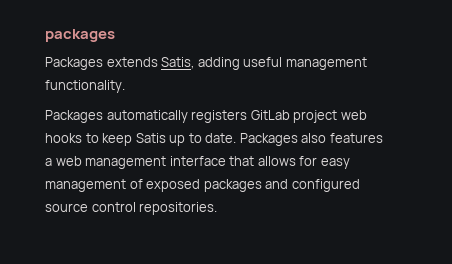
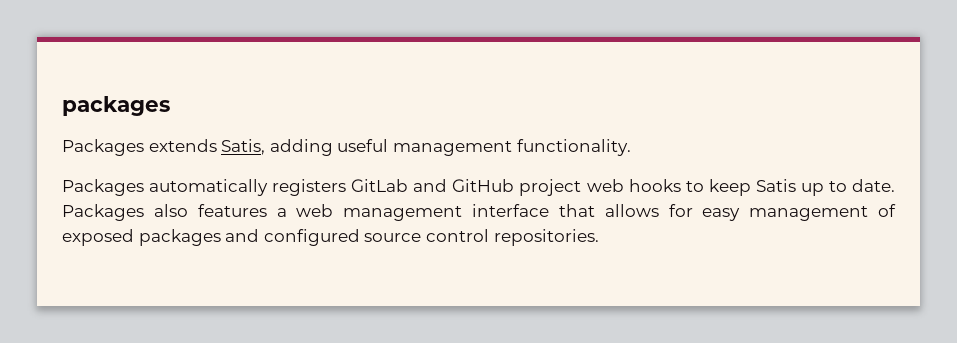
(290, 115) none -> [413,179,515,192] and GitHub

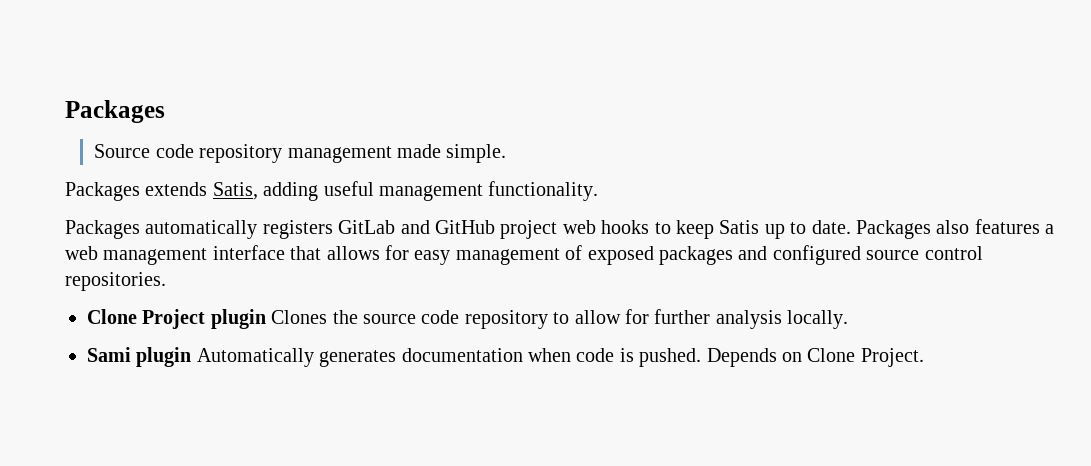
[62,96,170,116] packages -> [65,100,165,123] [94,144,507,163] Packages // Source code repository management made simple.
(599, 237) none -> [87,309,849,329] [87,347,924,367] // Clone Project plugin Clones the source code repository to allow for further analysis locally. // Sami plugin Automatically generates documentation when code is pushed. Depends on Clone Project.

